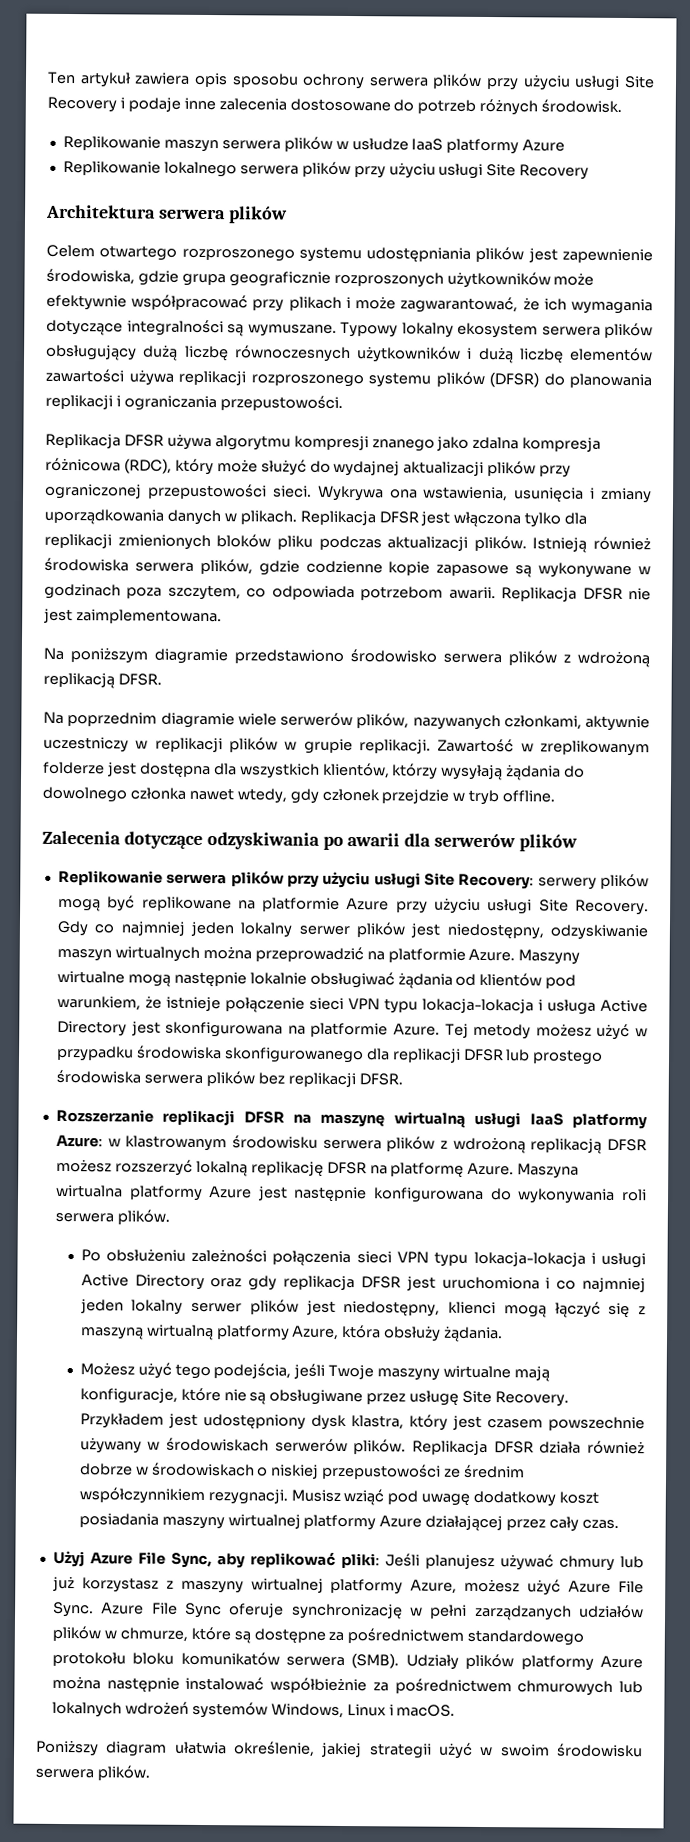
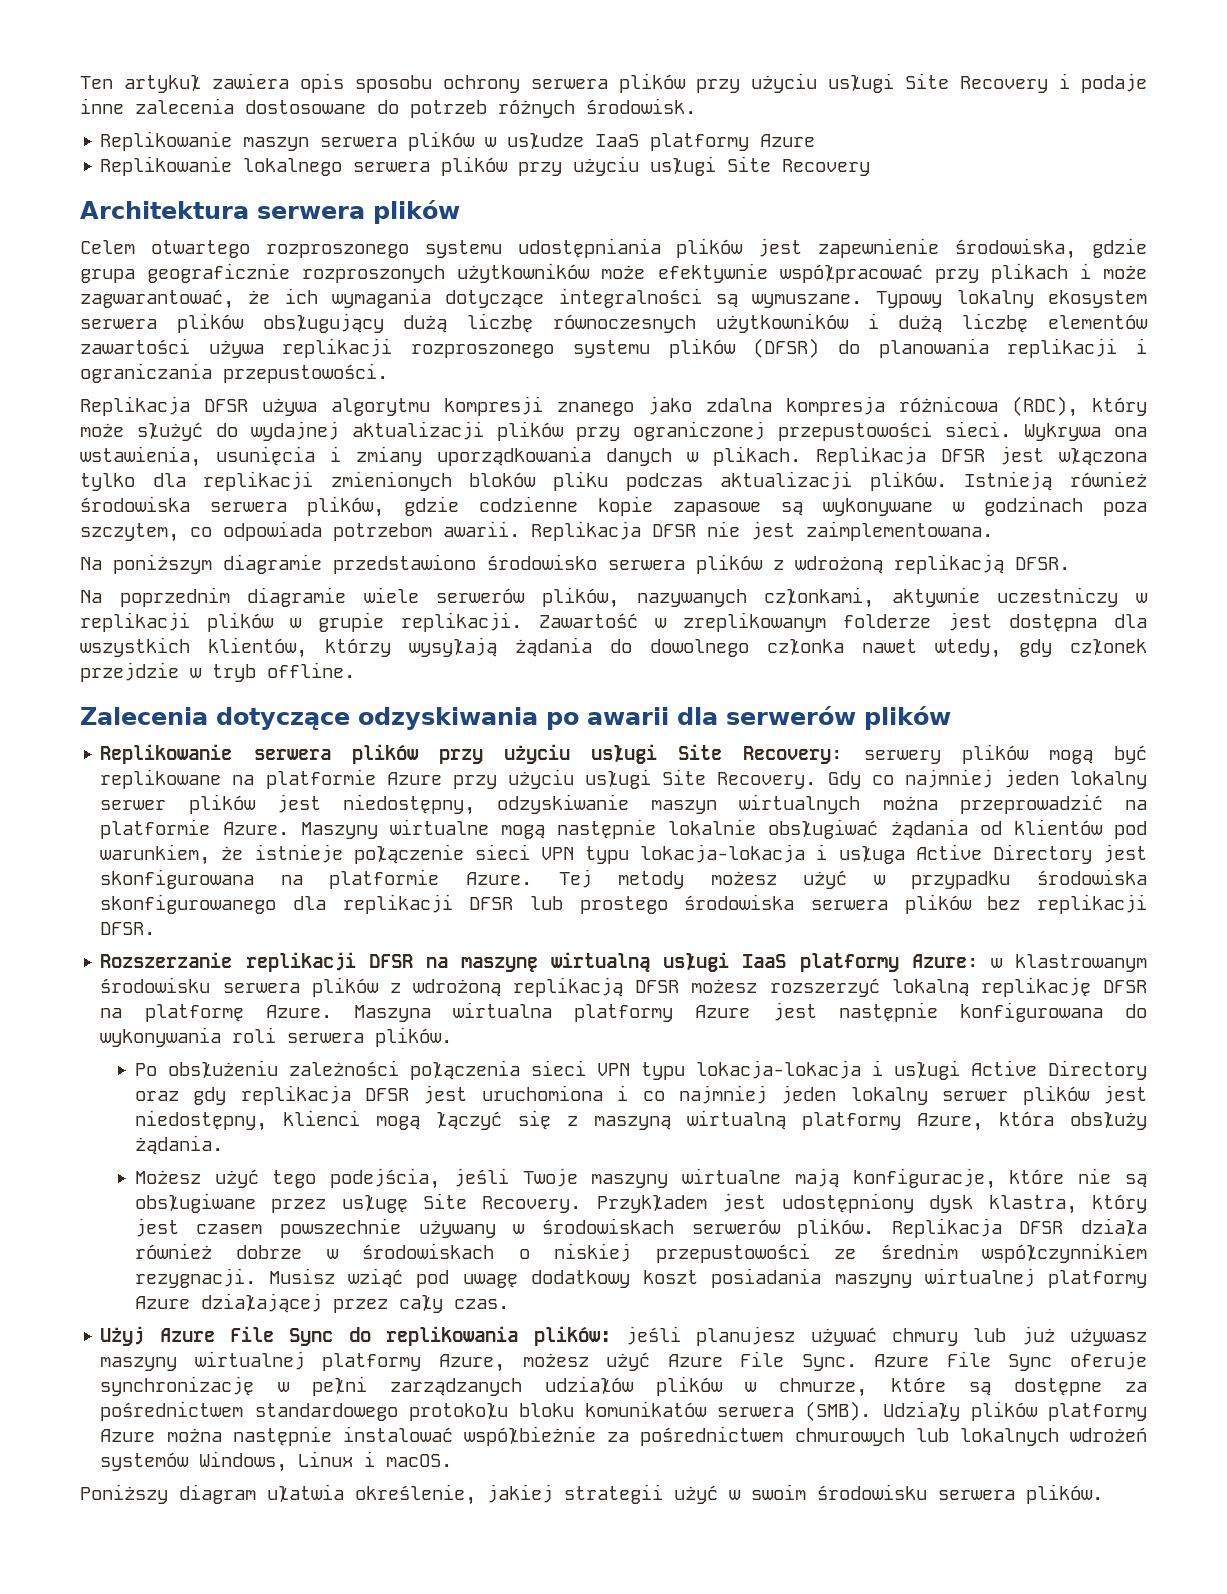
[170,1552,420,1569] Sync, aby replikować pliki: Jeśli -> [289,1326,681,1346] Sync do replikowania plików: jeśli
[81,1577,174,1593] korzystasz z -> [1070,1328,1148,1346] używasz

